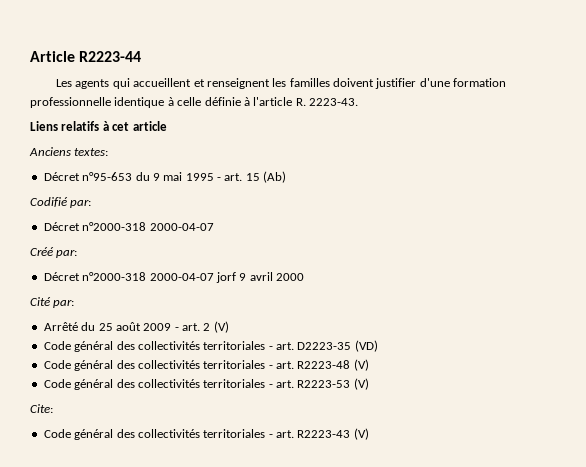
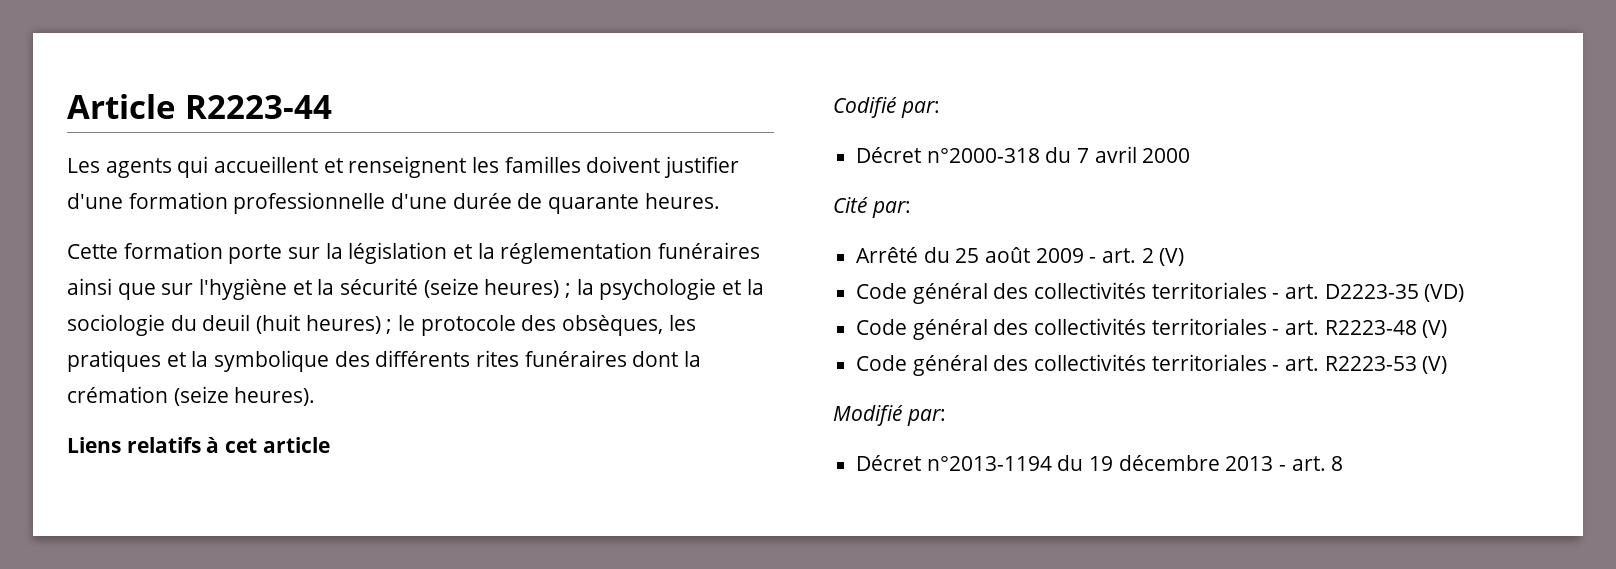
[114,97,358,108] identique à celle définie à l'article R. 2223-43. -> [390,193,720,214] [67,242,761,264] [67,278,764,300] [67,314,696,336] [67,350,702,372] [67,386,316,406] d'une durée de quarante heures. // Cette formation porte sur la législation et la réglementation funéraires ainsi que sur l'hygiène et la sécurité (seize heures) ; la psychologie et la sociologie du deuil (huit heures) ; le protocole des obsèques, les pratiques et la symbolique des différents rites funéraires dont la crémation (seize heures).
[29,147,109,156] [43,171,287,183] [30,197,92,208] [43,222,214,231] [30,247,78,258] [43,272,247,283] Anciens textes: // Décret n°95-653 du 9 mai 1995 - art. 15 (Ab) // Codifié par: // Décret n°2000-318 2000-04-07 // Créé par: // Décret n°2000-318 2000-04-07 jorf 9 -> [833,97,940,118] [856,147,1090,163] Codifié par: // Décret n°2000-318 du 7
[30,404,53,413] [43,428,369,440] Cite: // Code général des collectivités territoriales - art. R2223-43 (V) -> [833,405,946,426] [856,455,1344,471] Modifié par: // Décret n°2013-1194 du 19 décembre 2013 - art. 8

